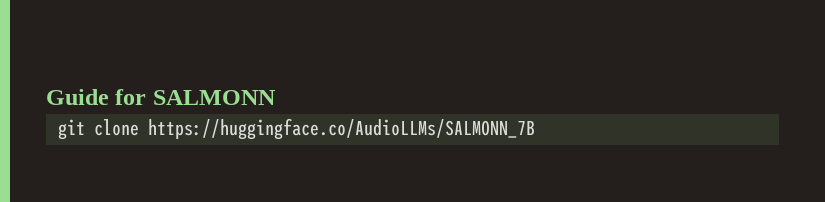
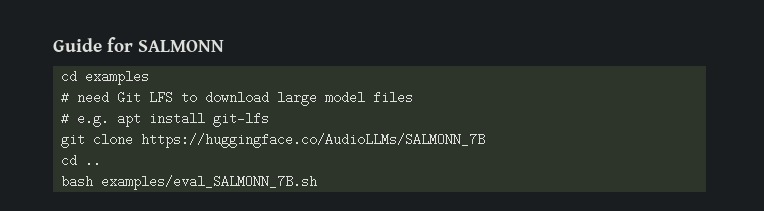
(276, 97) none -> [60,70,149,85] [60,91,413,106] [60,112,269,127] // cd examples // # need Git LFS to download large model files // # e.g. apt install git-lfs
(536, 129) none -> [60,154,101,167] [60,175,317,190] // cd .. // bash examples/eval_SALMONN_7B.sh

